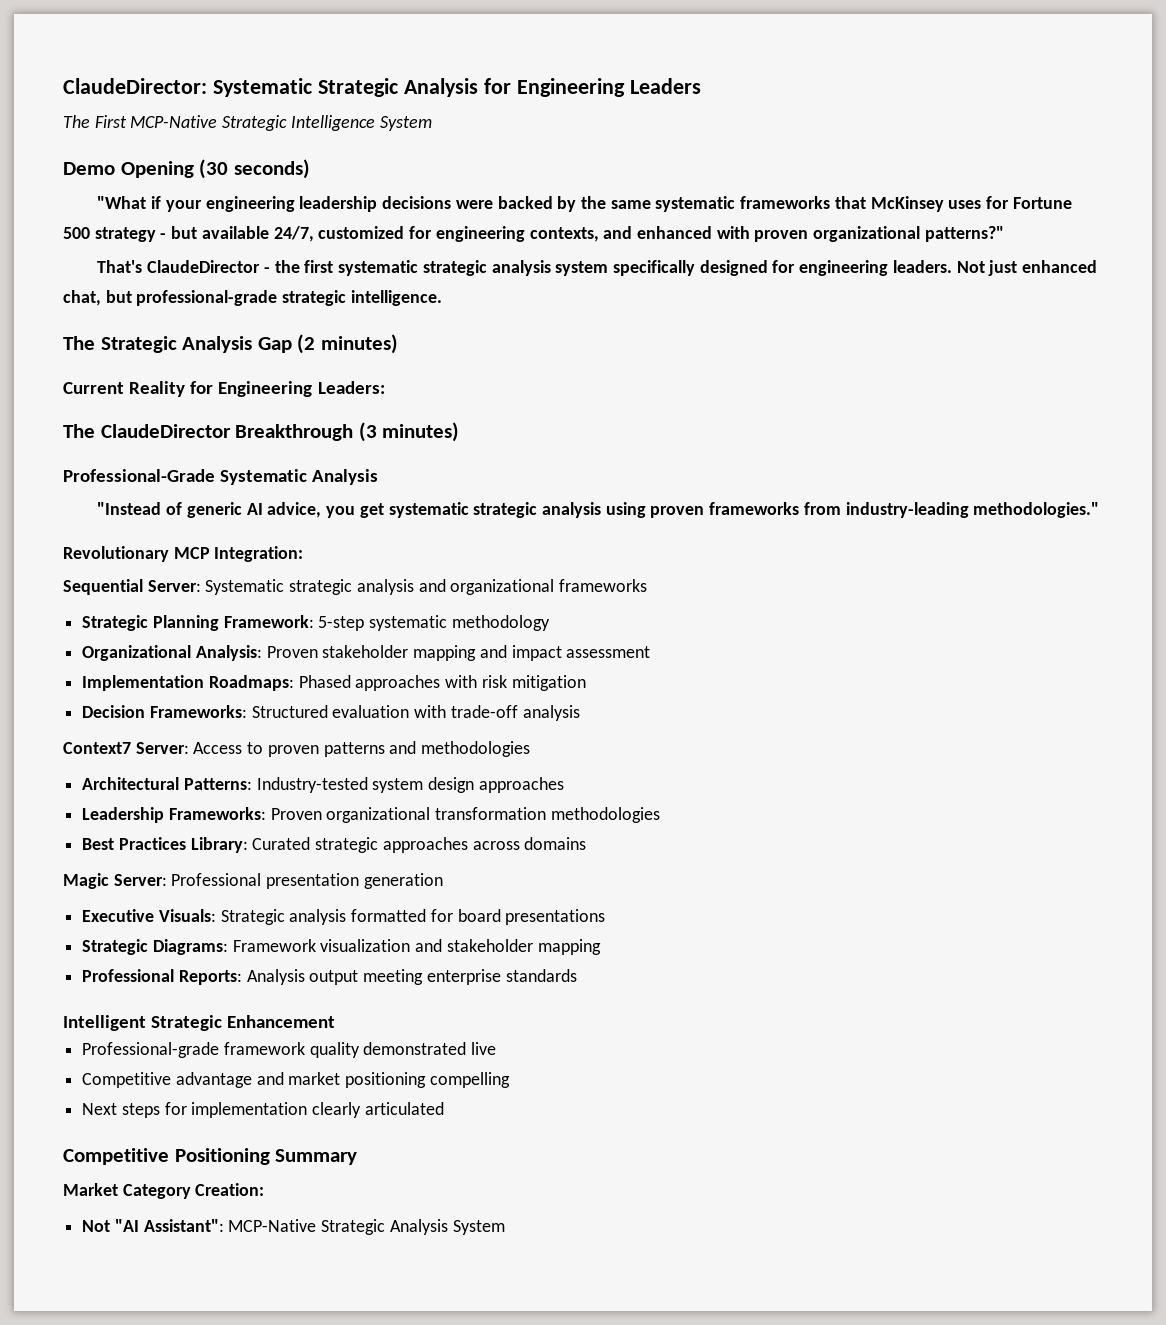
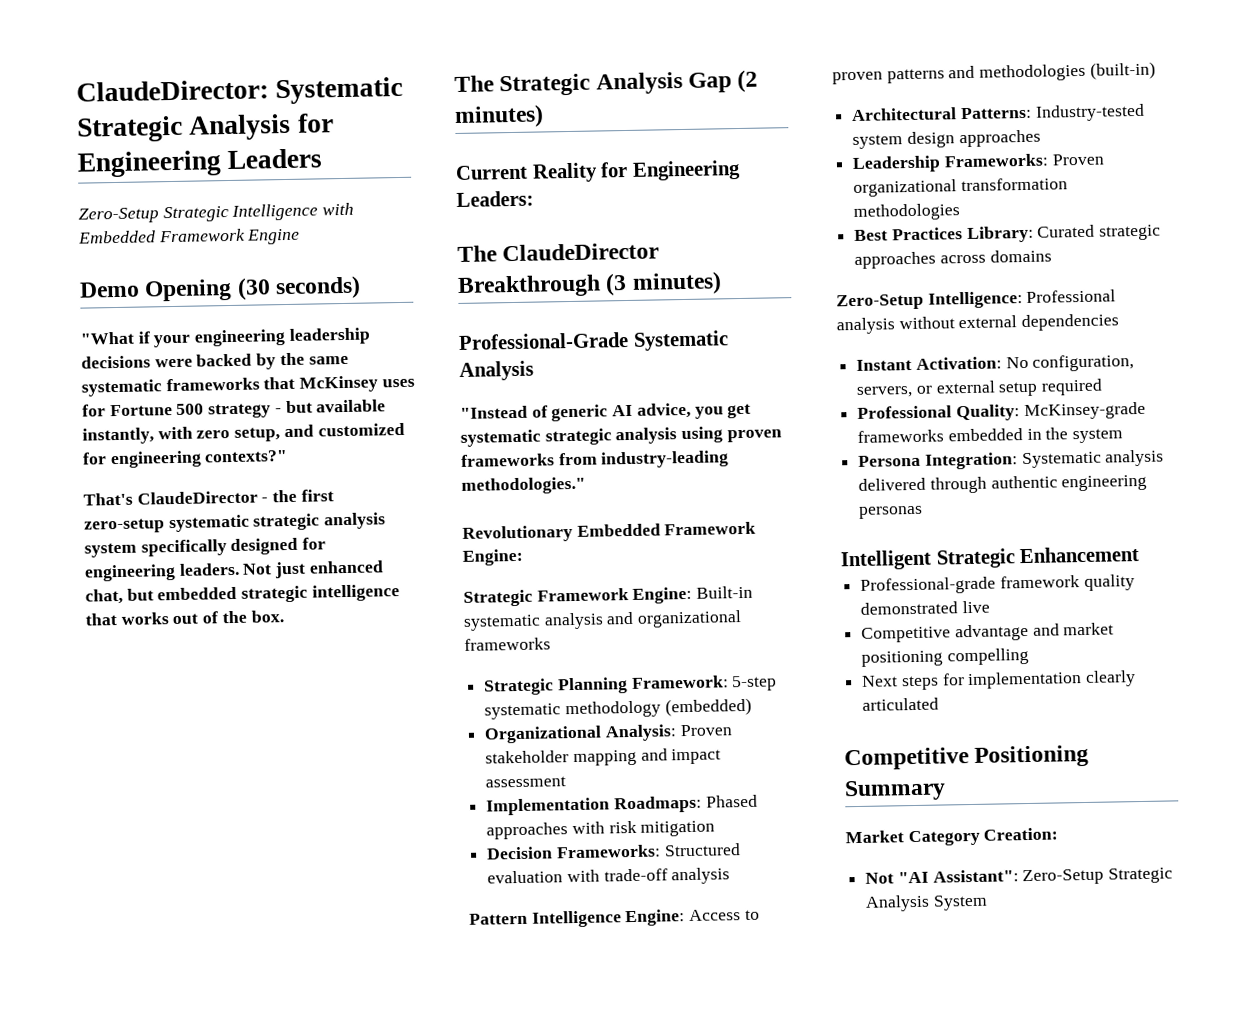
[63,115,432,131] The First MCP-Native Strategic Intelligence System -> [78,202,355,224] [78,228,301,245] Zero-Setup Strategic Intelligence with Embedded Framework Engine
[273,226,1004,242] 24/7, customized for engineering contexts, and enhanced with proven organizational patterns?" -> [82,422,405,445] [82,449,289,469] instantly, with zero setup, and customized for engineering contexts?"
(334, 266) none -> [84,518,165,534] zero-setup
[136,290,442,306] professional-grade strategic intelligence. -> [157,584,400,603] [85,610,284,626] embedded strategic intelligence that works out of the box.
[173,546,304,562] [63,579,353,595] MCP Integration: // Sequential Server: Systematic strategic -> [576,521,757,537] [462,548,523,566] [463,585,754,607] [463,614,541,631] Embedded Framework Engine: // Strategic Framework Engine: Built-in systematic
(550, 623) none -> [664,697,752,717] (embedded)
[63,742,189,754] Context7 Server: -> [469,909,686,928] Pattern Intelligence Engine:
(531, 749) none -> [1089,61,1156,80] (built-in)
[63,873,443,889] [82,909,606,925] [82,939,601,955] [82,969,577,985] Magic Server: Professional presentation generation // Executive Visuals: Strategic analysis formatted for board presentations // Strategic Diagrams: Framework visualization and stakeholder mapping // Professional Reports: Analysis output meeting enterprise standards -> [836,289,1117,311] [836,313,1120,335] [856,354,1135,372] [856,378,1104,398] [857,401,1146,422] [857,427,1124,444] [858,449,1165,470] [858,474,1148,494] [858,505,924,519] Zero-Setup Intelligence: Professional analysis without external dependencies // Instant Activation: No configuration, servers, or external setup required // Professional Quality: McKinsey-grade frameworks embedded in the system // Persona Integration: Systematic analysis delivered through authentic engineering personas
[228,1219,317,1232] MCP-Native -> [1022,868,1105,886] Zero-Setup

